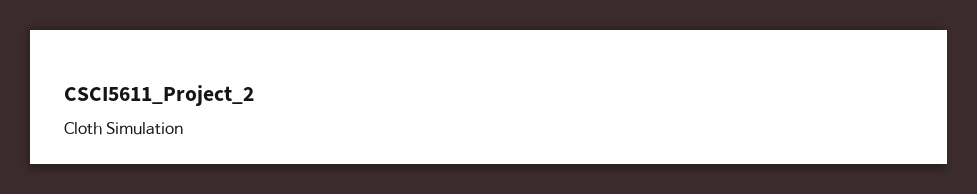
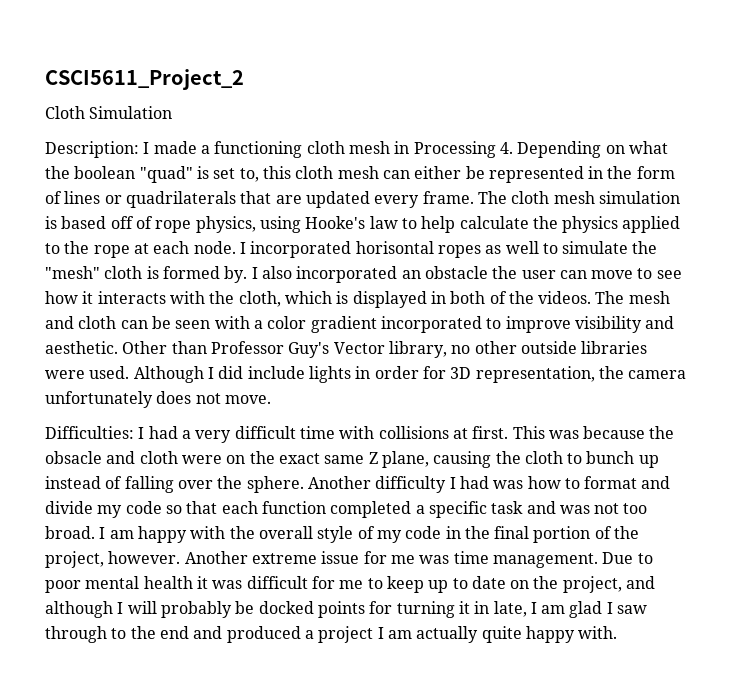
(184, 128) none -> [45,141,668,158] [45,166,675,183] [45,191,680,208] [45,216,681,233] [45,241,658,258] [45,266,682,283] [45,291,670,308] [45,316,675,333] [45,341,648,358] [45,366,687,383] [45,391,271,408] [45,426,675,443] [45,451,659,468] [45,476,671,493] [45,501,648,518] [45,526,640,543] [45,551,653,568] [45,576,656,593] [45,601,648,618] [45,626,618,643] // Description: I made a functioning cloth mesh in Processing 4. Depending on what the boolean "quad" is set to, this cloth mesh can either be represented in the form of lines or quadrilaterals that are updated every frame. The cloth mesh simulation is based off of rope physics, using Hooke's law to help calculate the physics applied to the rope at each node. I incorporated horisontal ropes as well to simulate the "mesh" cloth is formed by. I also incorporated an obstacle the user can move to see how it interacts with the cloth, which is displayed in both of the videos. The mesh and cloth can be seen with a color gradient incorporated to improve visibility and aesthetic. Other than Professor Guy's Vector library, no other outside libraries were used. Although I did include lights in order for 3D representation, the camera unfortunately does not move. // Difficulties: I had a very difficult time with collisions at first. This was because the obsacle and cloth were on the exact same Z plane, causing the cloth to bunch up instead of falling over the sphere. Another difficulty I had was how to format and divide my code so that each function completed a specific task and was not too broad. I am happy with the overall style of my code in the final portion of the project, however. Another extreme issue for me was time management. Due to poor mental health it was difficult for me to keep up to date on the project, and although I will probably be docked points for turning it in late, I am glad I saw through to the end and produced a project I am actually quite happy with.

